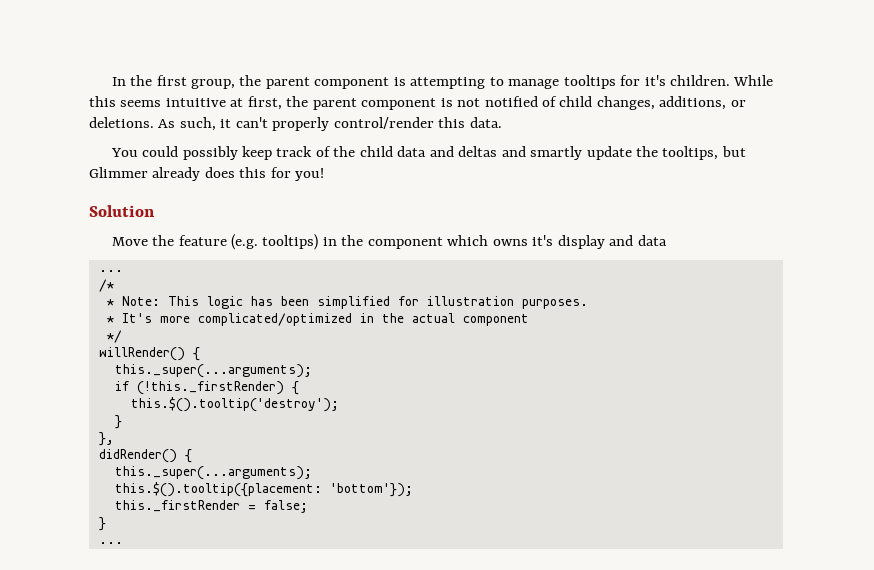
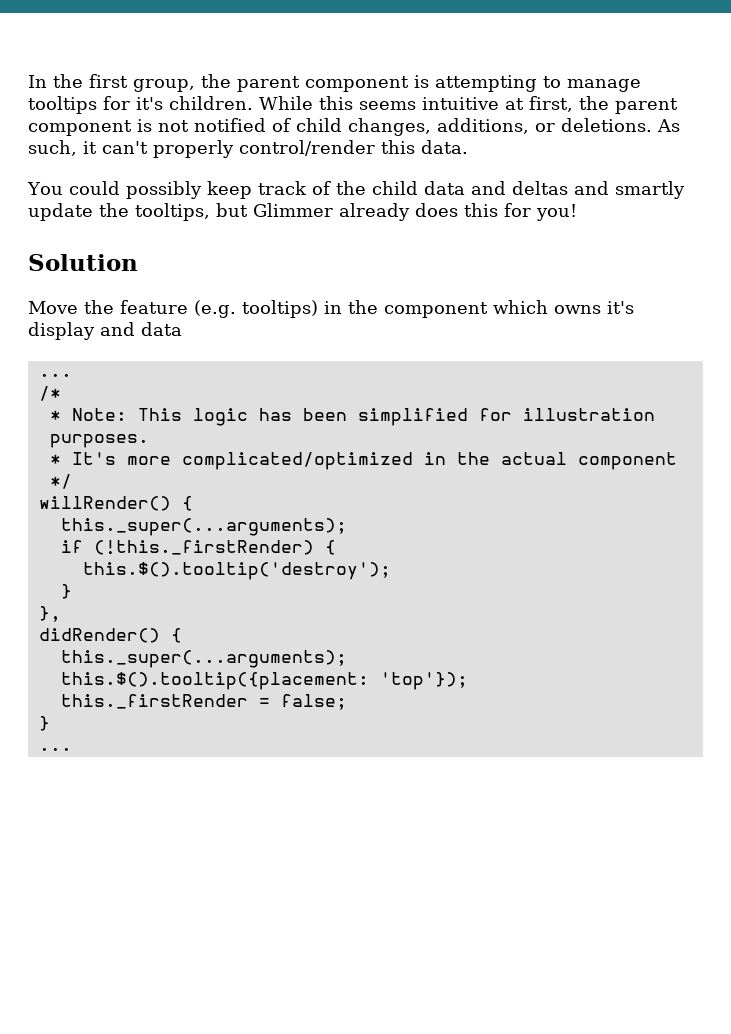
[329,483,413,497] 'bottom'}); -> [379,672,468,690] 'top'});

